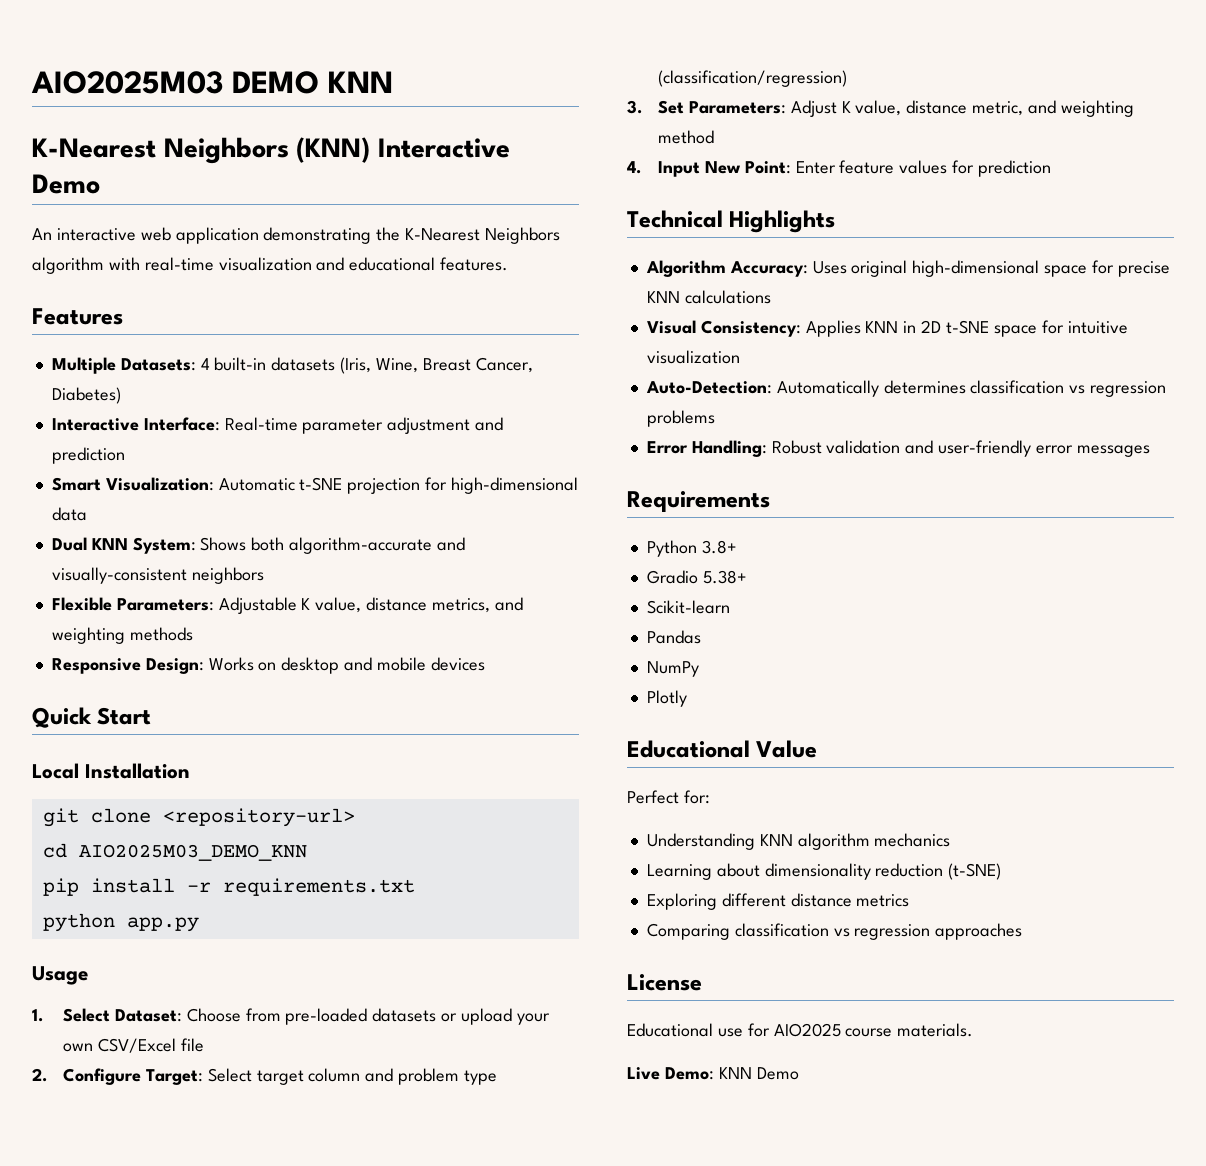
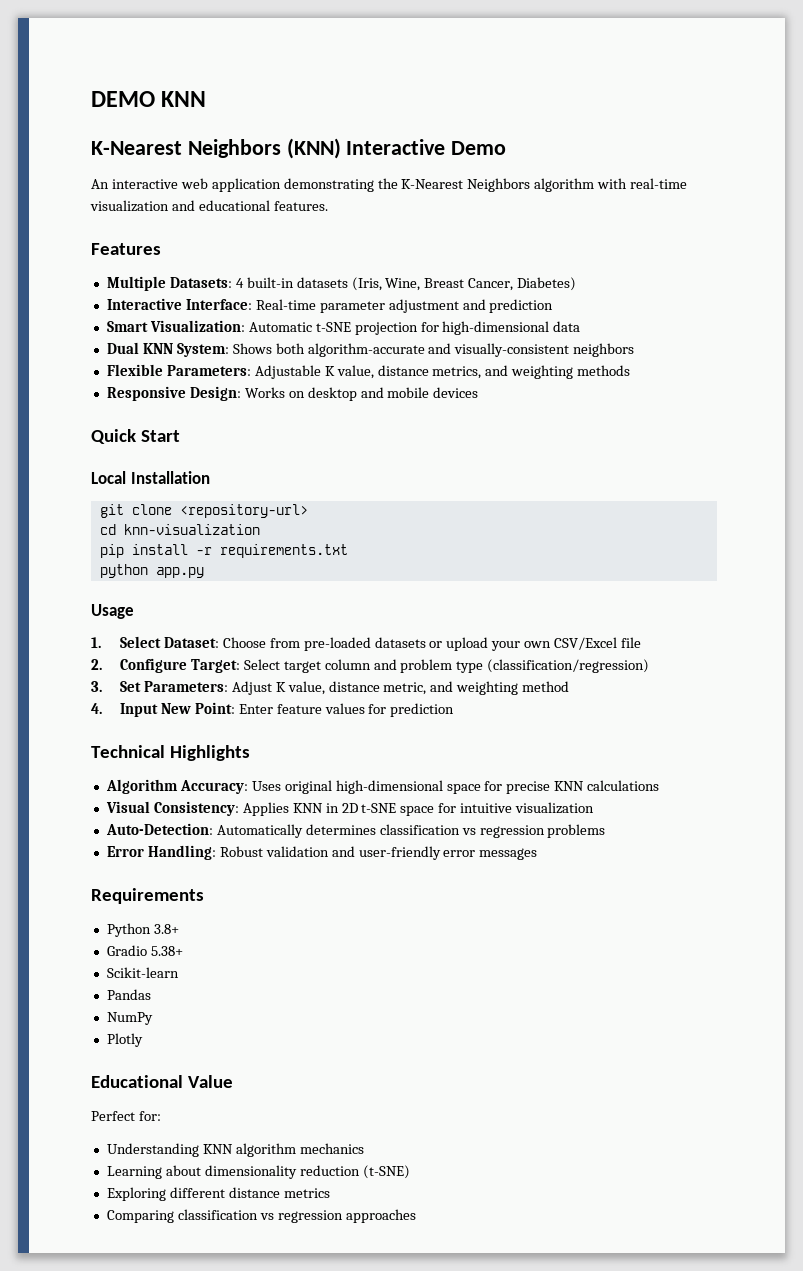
[31,71,223,94] AIO2025M03 -> (91, 99) none
[78,844,307,861] AIO2025M03_DEMO_KNN -> [123,524,260,535] knn-visualization
[627,974,702,991] [627,1023,974,1037] [627,1067,799,1080] // License // Educational use for AIO2025 course materials. // Live Demo: KNN Demo -> (416, 1216) none

